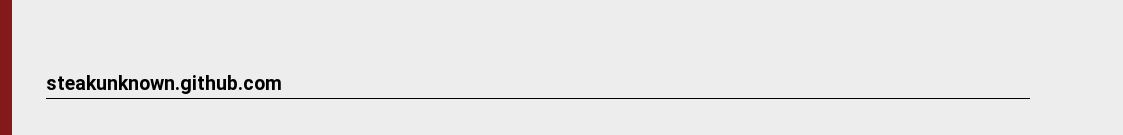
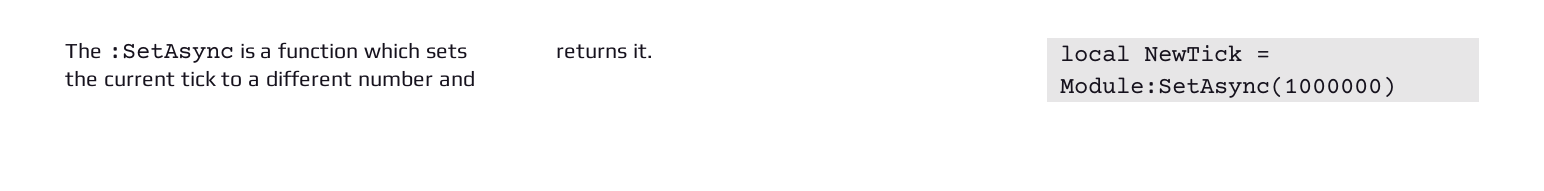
[46,75,282,94] steakunknown.github.com -> [65,42,467,63] [65,70,475,87] [556,43,653,59] [1059,45,1270,62] [1059,76,1396,98] The :SetAsync is a function which sets the current tick to a different number and returns it. // local NewTick = Module:SetAsync(1000000)

